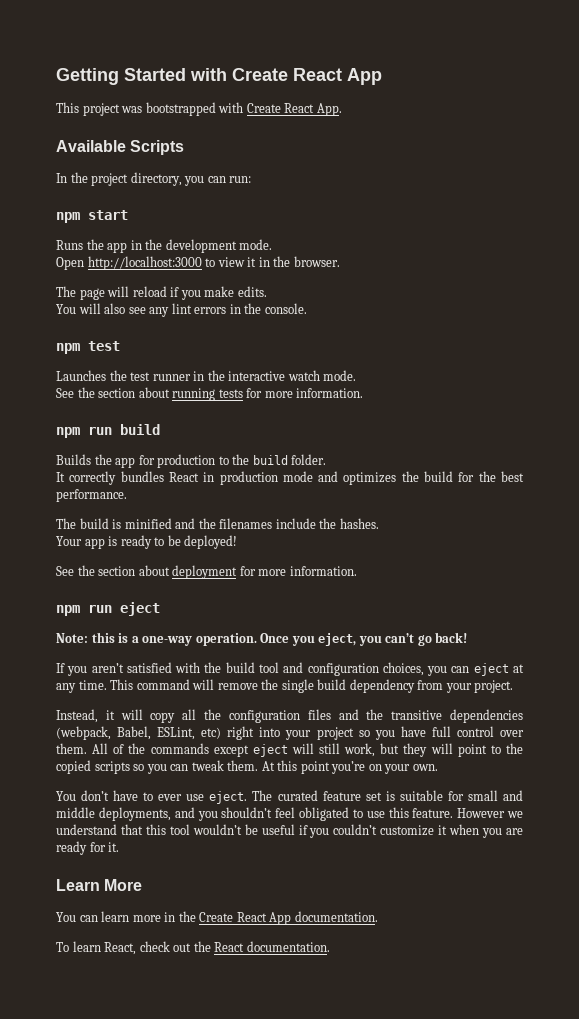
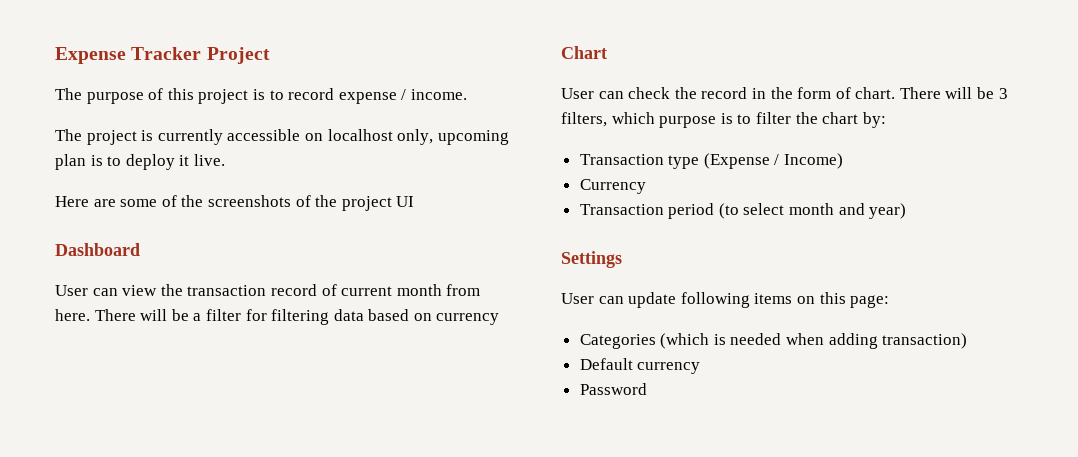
[56,68,382,85] [56,102,342,116] [56,140,185,155] [56,172,252,186] [56,210,128,223] [56,239,273,253] [56,256,340,270] [56,286,267,300] [56,303,307,317] [56,341,120,354] [56,370,357,381] [56,387,364,401] [56,424,160,438] [56,454,327,468] [56,471,525,485] [56,489,127,502] [56,518,379,529] [56,535,238,549] [56,565,357,579] [56,602,160,616] [56,632,468,646] [56,662,524,676] [56,679,514,693] [56,709,523,723] [56,726,524,740] [56,743,523,757] [56,760,438,774] [56,790,523,804] [56,807,523,821] [56,824,523,838] [56,841,120,855] [56,879,143,891] [56,911,378,925] [56,941,330,955] Getting Started with Create React App // This project was bootstrapped with Create React App. // Available Scripts // In the project directory, you can run: // npm start // Runs the app in the development mode. // Open http://localhost:3000 to view it in the browser. // The page will reload if you make edits. // You will also see any lint errors in the console. // npm test // Launches the test runner in the interactive watch mode. // See the section about running tests for more information. // npm run build // Builds the app for production to the build folder. // It correctly bundles React in production mode and optimizes the build for the best performance. // The build is minified and the filenames include the hashes. // Your app is ready to be deployed! // See the section about deployment for more information. // npm run eject // Note: this is a one-way operation. Once you eject, you can’t go back! // If you aren’t satisfied with the build tool and configuration choices, you can eject at any time. This command will remove the single build dependency from your project. // Instead, it will copy all the configuration files and the transitive dependencies (webpack, Babel, ESLint, etc) right into your project so you have full control over them. All of the commands except eject will still work, but they will point to the copied scripts so you can tweak them. At this point you’re on your own. // You don’t have to ever use eject. The curated feature set is suitable for small and middle deployments, and you shouldn’t feel obligated to use this feature. However we understand that this tool wouldn’t be useful if you couldn’t customize it when you are ready for it. // Learn More // You can learn more in the Create React App documentation. // To learn React, check out the React documentation. -> [55,47,270,64] [55,88,467,104] [55,129,509,145] [55,154,225,170] [55,195,415,211] [55,243,140,256] [55,284,481,296] [55,309,500,325] [561,46,607,59] [561,87,1008,99] [561,112,886,128] [579,153,844,169] [579,179,646,194] [579,203,907,219] [561,251,622,268] [561,292,890,308] [579,333,968,349] [579,358,701,374] [579,383,647,395] Expense Tracker Project // The purpose of this project is to record expense / income. // The project is currently accessible on localhost only, upcoming plan is to deploy it live. // Here are some of the screenshots of the project UI // Dashboard // User can view the transaction record of current month from here. There will be a filter for filtering data based on currency // Chart // User can check the record in the form of chart. There will be 3 filters, which purpose is to filter the chart by: // Transaction type (Expense / Income) // Currency // Transaction period (to select month and year) // Settings // User can update following items on this page: // Categories (which is needed when adding transaction) // Default currency // Password

